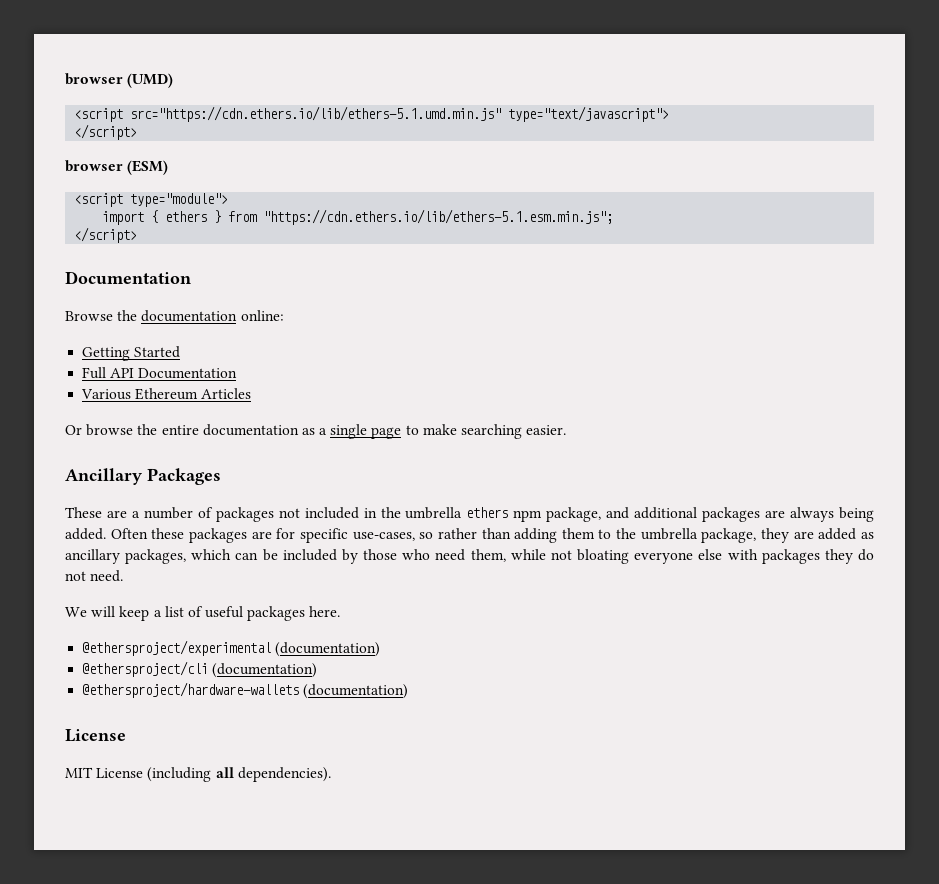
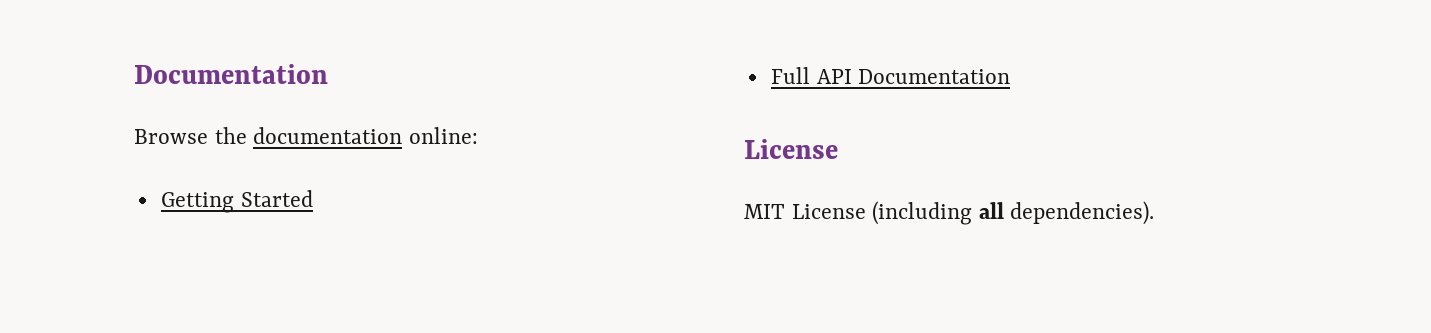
[65,73,174,88] [74,106,670,122] [74,124,138,140] [65,160,169,175] [74,193,229,207] [102,209,614,225] [74,227,138,243] browser (UMD) // <script src="https://cdn.ethers.io/lib/ethers-5.1.umd.min.js" type="text/javascript"> // </script> // browser (ESM) // <script type="module"> // import { ethers } from "https://cdn.ethers.io/lib/ethers-5.1.esm.min.js"; // </script> // -> (134, 74) none
[81,388,252,400] [65,424,567,439] [65,468,221,485] [65,507,874,522] [65,528,874,543] [65,549,874,564] [65,570,124,582] [65,606,341,621] [82,640,381,657] [82,661,318,678] [82,682,409,699] // Various Ethereum Articles // Or browse the entire documentation as a single page to make searching easier. // Ancillary Packages // These are a number of packages not included in the umbrella ethers npm package, and additional packages are always being added. Often these packages are for specific use-cases, so rather than adding them to the umbrella package, they are added as ancillary packages, which can be included by those who need them, while not bloating everyone else with packages they do not need. // We will keep a list of useful packages here. // @ethersproject/experimental (documentation) // @ethersproject/cli (documentation) // @ethersproject/hardware-wallets (documentation) -> (1011, 76) none

